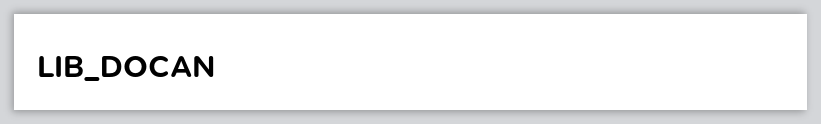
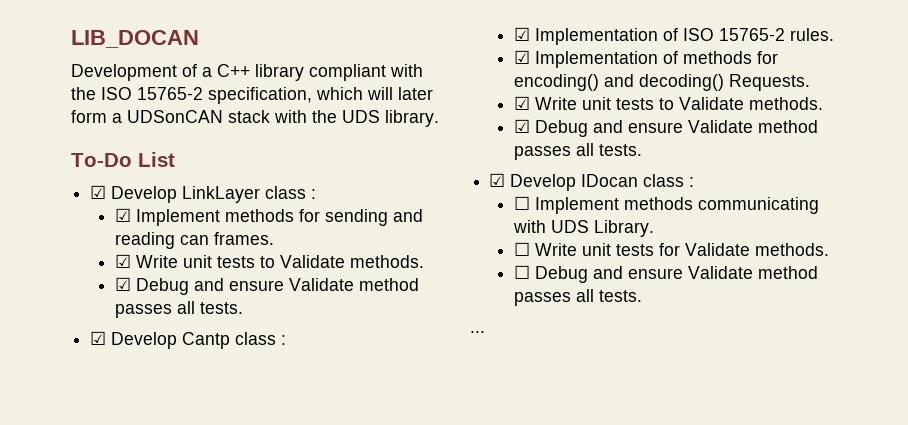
(216, 68) none -> [71,64,423,81] [71,87,433,104] [71,110,439,127] [71,152,175,167] [90,185,317,203] [114,208,423,226] [114,232,274,249] [114,254,424,268] [114,277,419,295] [114,301,243,318] [90,331,287,349] [513,27,834,45] [513,50,778,68] [513,74,810,91] [513,96,823,110] [513,119,818,137] [513,143,642,160] [489,173,695,191] [513,196,819,214] [512,220,654,237] [513,242,829,256] [513,265,818,283] [513,289,642,306] [470,331,485,333] // Development of a C++ library compliant with the ISO 15765-2 specification, which will later form a UDSonCAN stack with the UDS library. // To-Do List // ☑ Develop LinkLayer class : // ☑ Implement methods for sending and reading can frames. // ☑ Write unit tests to Validate methods. // ☑ Debug and ensure Validate method passes all tests. // ☑ Develop Cantp class : // ☑ Implementation of ISO 15765-2 rules. // ☑ Implementation of methods for encoding() and decoding() Requests. // ☑ Write unit tests to Validate methods. // ☑ Debug and ensure Validate method passes all tests. // ☑ Develop IDocan class : // ☐ Implement methods communicating with UDS Library. // ☐ Write unit tests for Validate methods. // ☐ Debug and ensure Validate method passes all tests. // ...

